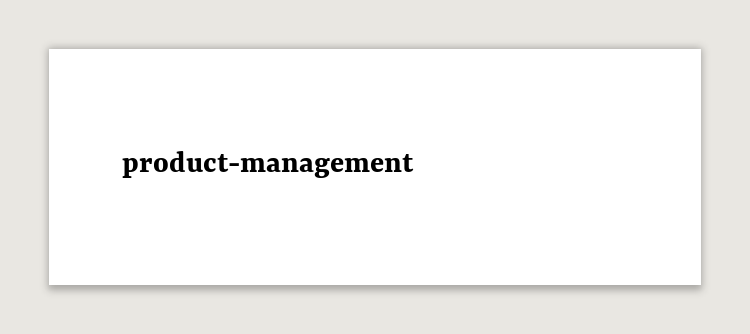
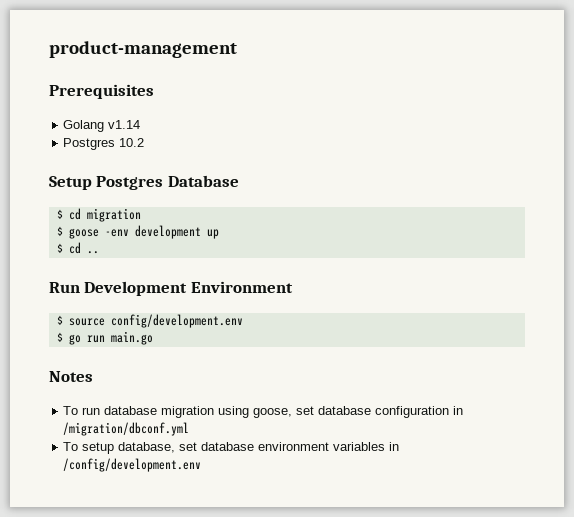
(414, 164) none -> [49,84,154,99] [63,120,141,132] [63,138,145,150] [49,175,239,190] [56,208,141,222] [56,225,219,239] [56,242,99,254] [49,281,293,296] [56,314,243,328] [56,331,153,345] [49,371,93,382] [63,406,464,418] [63,422,190,436] [63,442,400,454] [63,458,202,472] // Prerequisites // Golang v1.14 // Postgres 10.2 // Setup Postgres Database // $ cd migration // $ goose -env development up // $ cd .. // Run Development Environment // $ source config/development.env // $ go run main.go // Notes // To run database migration using goose, set database configuration in /migration/dbconf.yml // To setup database, set database environment variables in /config/development.env

